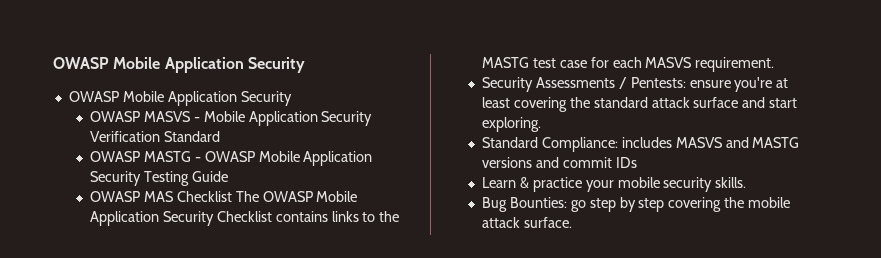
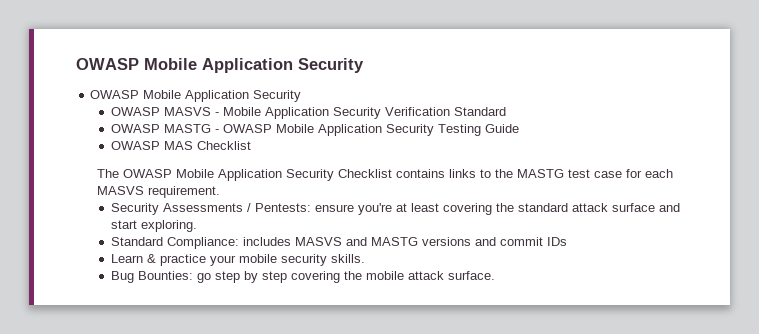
(232, 196) none -> (252, 145) //

